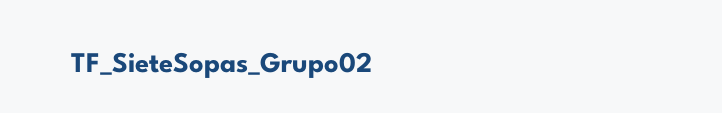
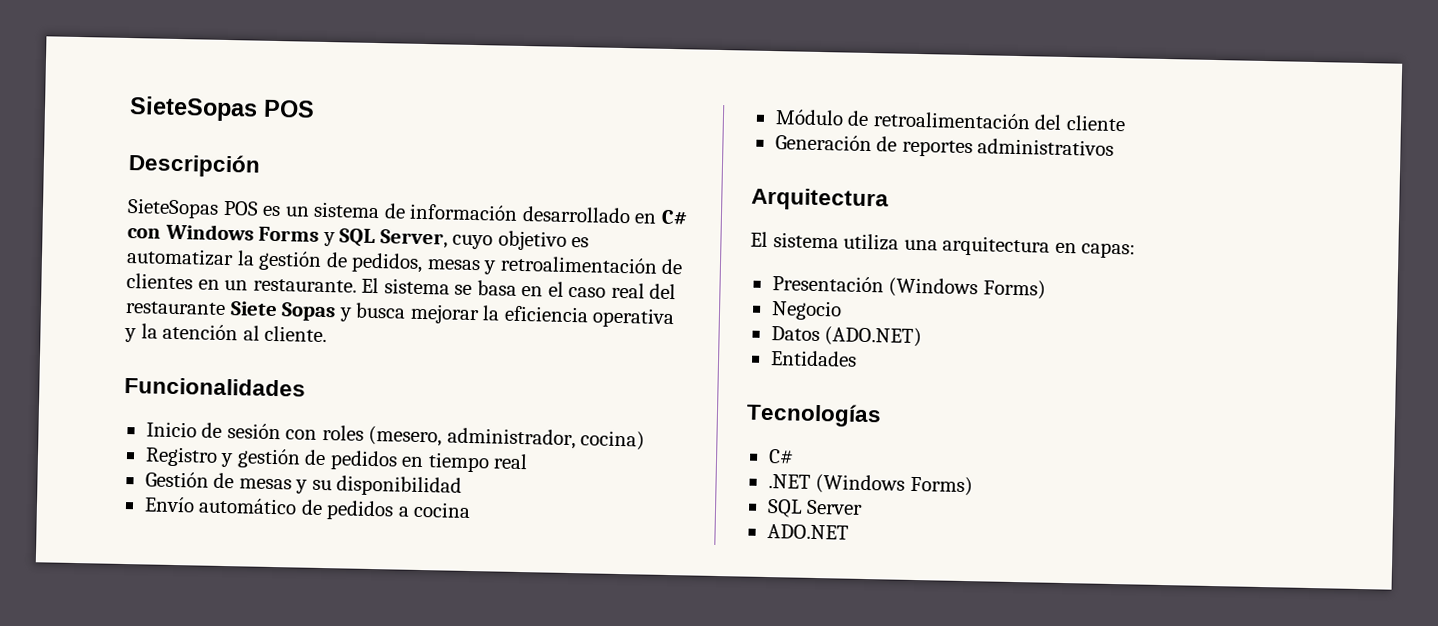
[71,52,372,78] TF_SieteSopas_Grupo02 -> [129,96,315,122] [128,153,261,178] [127,198,688,225] [127,223,590,251] [126,248,684,275] [126,273,677,300] [125,300,676,329] [124,323,328,343] [124,376,306,397] [145,421,646,451] [144,446,529,473] [144,471,463,497] [143,496,472,521] [774,109,1126,132] [774,134,1115,158] [751,187,889,212] [750,231,1137,259] [771,275,1046,300] [770,300,842,321] [770,326,923,348] [769,350,857,367] [746,402,882,428] [767,449,794,464] [767,473,973,497] [766,499,864,518] [766,524,849,540] SieteSopas POS // Descripción // SieteSopas POS es un sistema de información desarrollado en C# con Windows Forms y SQL Server, cuyo objetivo es automatizar la gestión de pedidos, mesas y retroalimentación de clientes en un restaurante. El sistema se basa en el caso real del restaurante Siete Sopas y busca mejorar la eficiencia operativa y la atención al cliente. // Funcionalidades // Inicio de sesión con roles (mesero, administrador, cocina) // Registro y gestión de pedidos en tiempo real // Gestión de mesas y su disponibilidad // Envío automático de pedidos a cocina // Módulo de retroalimentación del cliente // Generación de reportes administrativos // Arquitectura // El sistema utiliza una arquitectura en capas: // Presentación (Windows Forms) // Negocio // Datos (ADO.NET) // Entidades // Tecnologías // C# // .NET (Windows Forms) // SQL Server // ADO.NET

